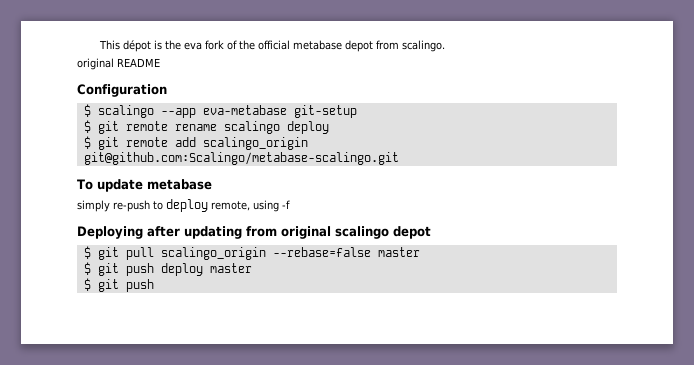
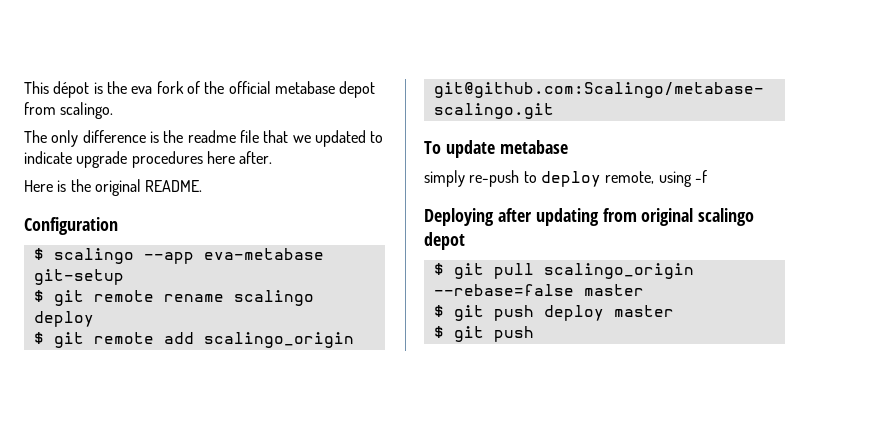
[77,58,160,70] original README -> [24,130,384,147] [24,151,273,168] [24,179,203,196] The only difference is the readme file that we updated to indicate upgrade procedures here after. // Here is the original README.

